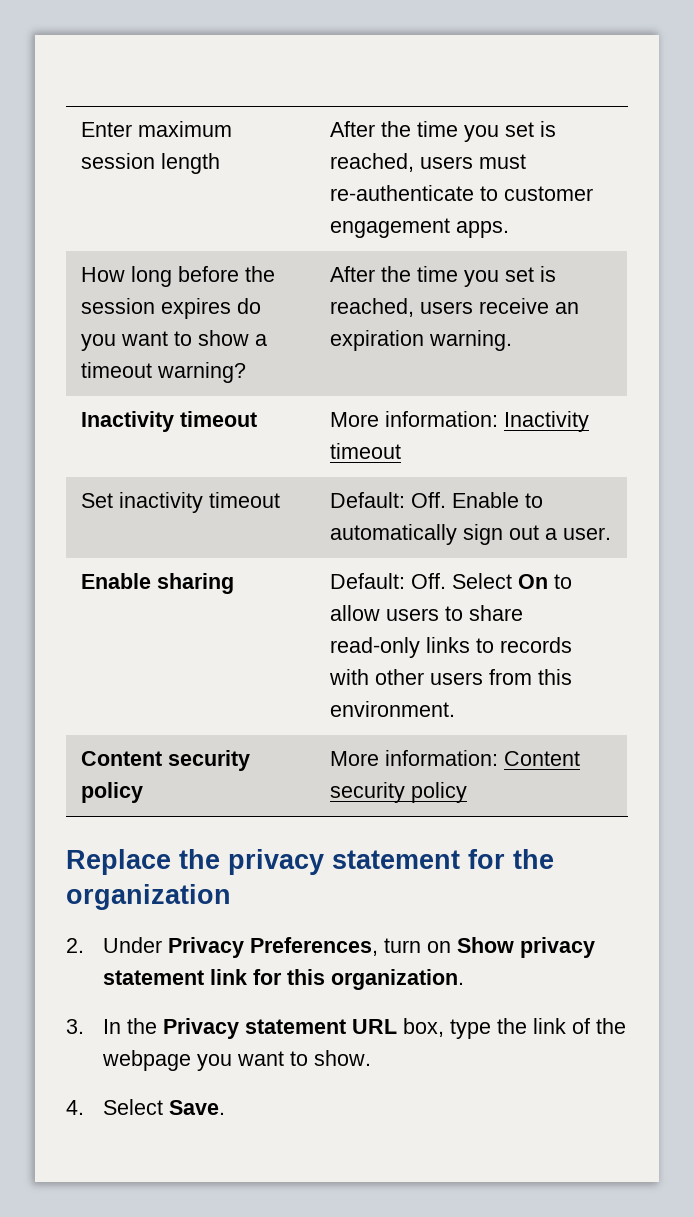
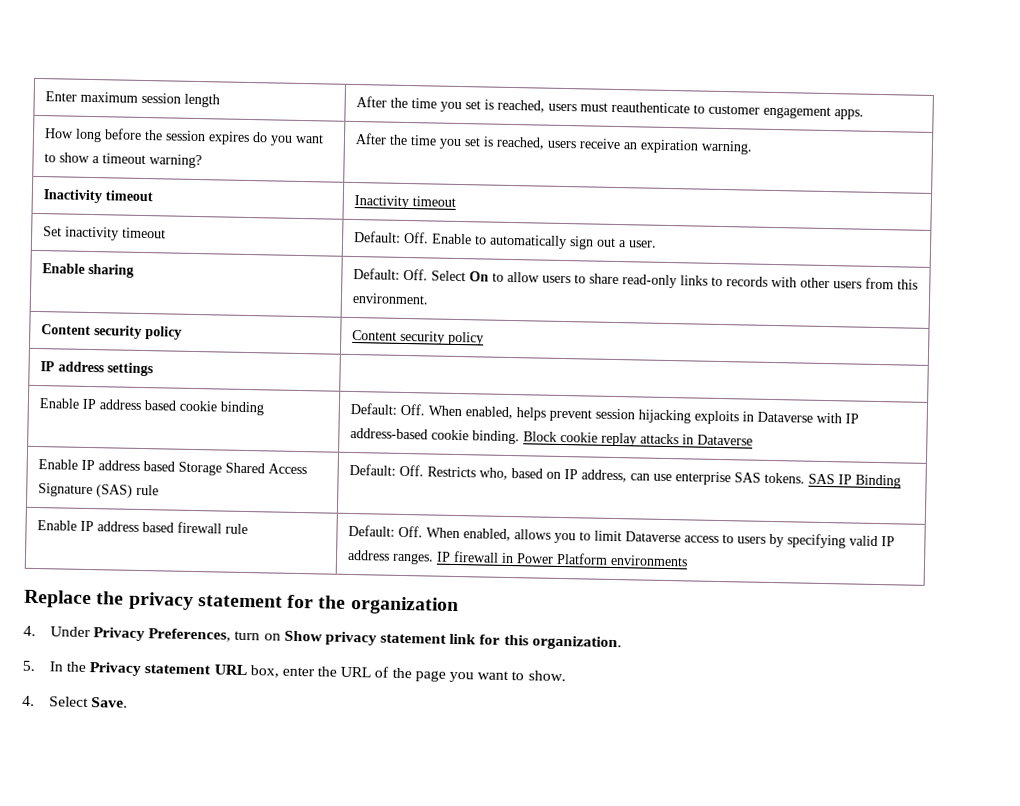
[329,185,474,201] re-authenticate -> [611,101,691,114] reauthenticate
[329,411,498,427] More information: -> (154, 196) none
[329,750,580,766] [329,782,467,803] More information: Content security policy -> [352,329,485,346] [40,361,155,377] [39,398,265,416] [350,402,860,425] [350,427,754,447] [38,459,308,476] [38,483,160,498] [349,463,902,489] [37,520,249,535] [348,524,896,549] [347,549,689,567] Content security policy // IP address settings | // Enable IP address based cookie binding | Default: Off. When enabled, helps prevent session hijacking exploits in Dataverse with IP address-based cookie binding. Block cookie replay attacks in Dataverse // Enable IP address based Storage Shared Access Signature (SAS) rule | Default: Off. Restricts who, based on IP address, can use enterprise SAS tokens. SAS IP Binding // Enable IP address based firewall rule | Default: Off. When enabled, allows you to limit Dataverse access to users by specifying valid IP address ranges. IP firewall in Power Platform environments
[66,938,84,953] 2. -> [23,625,36,637] 4.
[66,1019,84,1034] 3. -> [22,660,36,672] 5.
[449,1018,566,1039] type the link -> [281,666,372,678] enter the URL
[101,1050,191,1071] webpage -> [414,670,446,682] page

